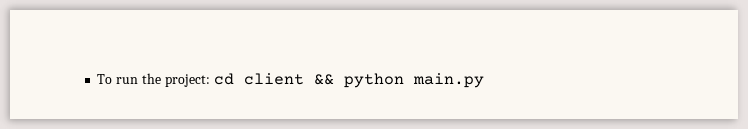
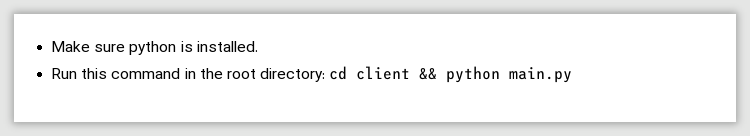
[97,73,210,87] To run the project: -> [51,41,258,55] [51,68,326,82] Make sure python is installed. // Run this command in the root directory:

